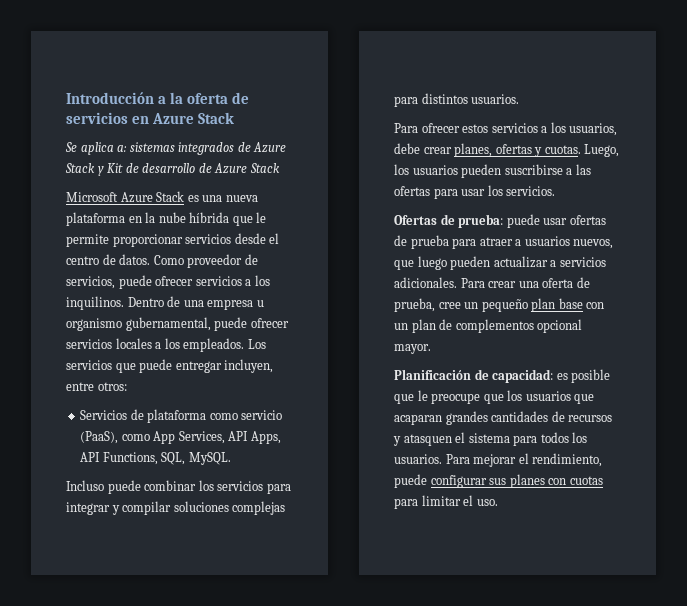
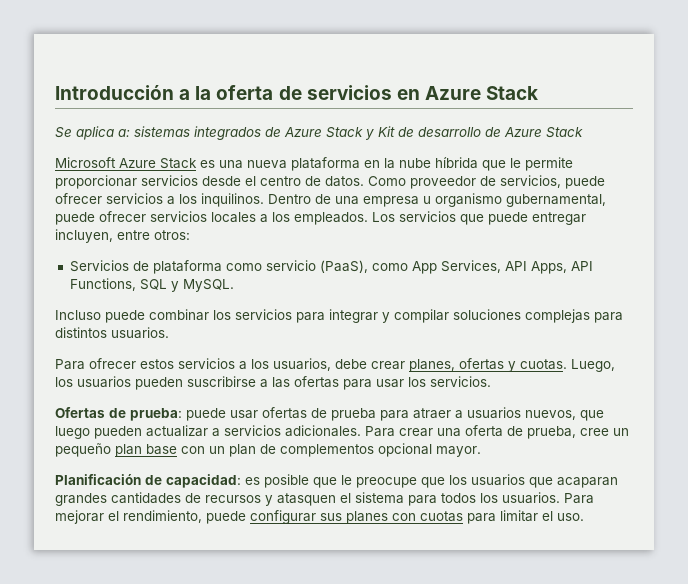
[161,452,186,465] SQL, -> [139,279,179,292] SQL y

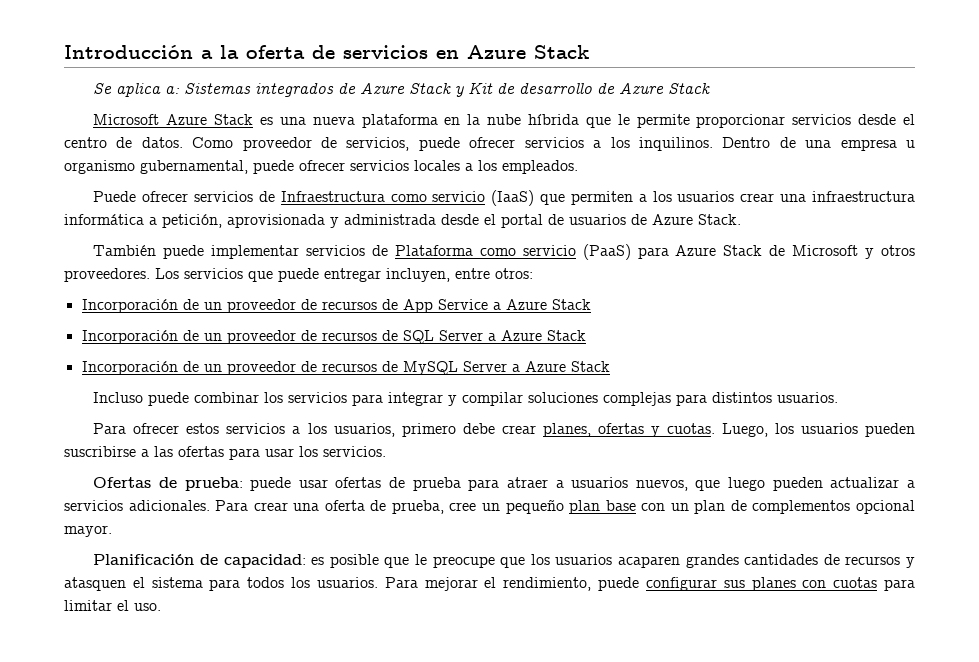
[134,126,190,137] sistemas -> [184,83,252,94] Sistemas
(368, 218) none -> [93,190,916,206] [64,214,741,228] [93,244,915,260] [64,268,150,282] // Puede ofrecer servicios de Infraestructura como servicio (IaaS) que permiten a los usuarios crear una infraestructura informática a petición, aprovisionada y administrada desde el portal de usuarios de Azure Stack. // También puede implementar servicios de Plataforma como servicio (PaaS) para Azure Stack de Microsoft y otros proveedores.
[69,260,593,274] [69,278,234,292] Servicios de plataforma como servicio (PaaS), como App Services, API Apps, API Functions, SQL y MySQL. -> [81,299,591,313] [81,330,586,344] [81,361,610,375] Incorporación de un proveedor de recursos de App Service a Azure Stack // Incorporación de un proveedor de recursos de SQL Server a Azure Stack // Incorporación de un proveedor de recursos de MySQL Server a Azure Stack
(331, 364) none -> [401,423,456,437] primero
[529,477,618,488] que acaparan -> [617,556,680,568] acaparen

